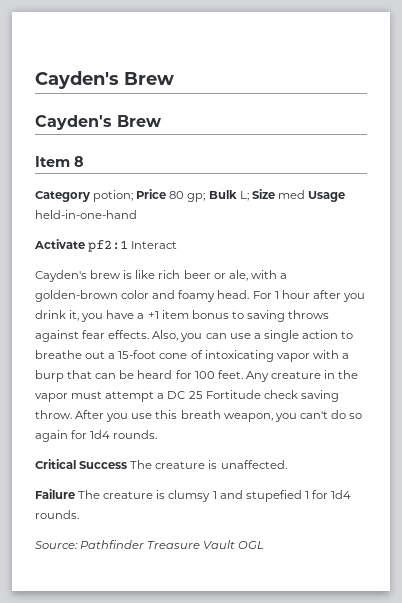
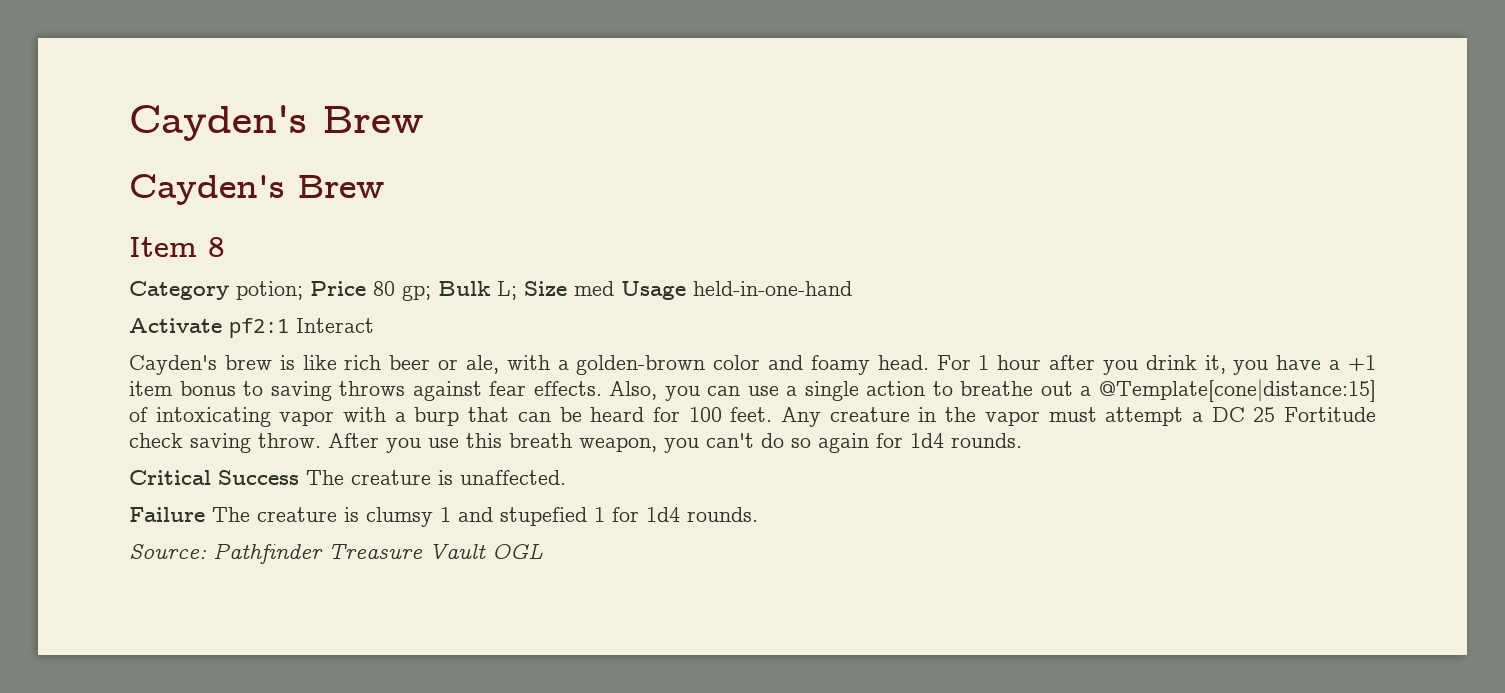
[118,350,188,359] 15-foot cone -> [1098,379,1376,402] @Template[cone|distance:15]

